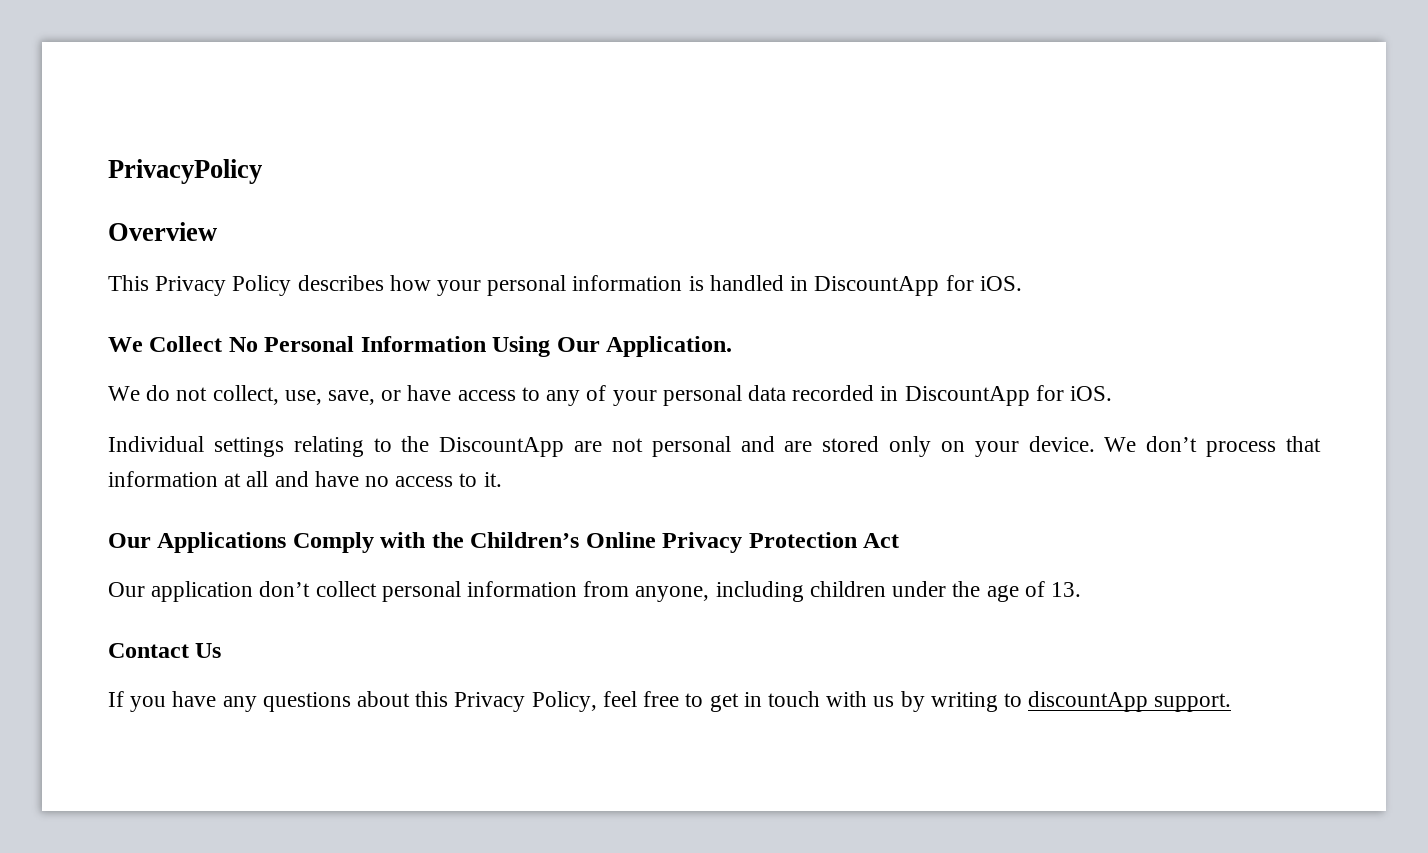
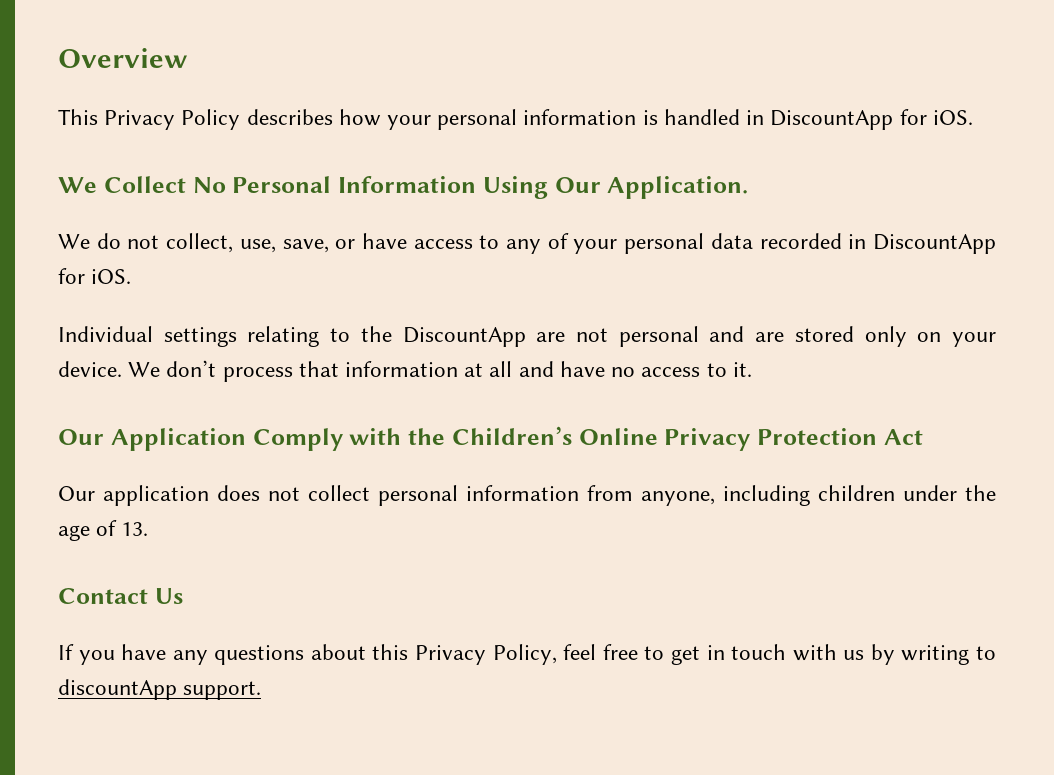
[108,159,262,184] PrivacyPolicy // -> (58, 58) none
[157,532,287,553] Applications -> [110,428,246,451] Application
[259,581,311,597] don’t -> [217,485,300,501] does not

